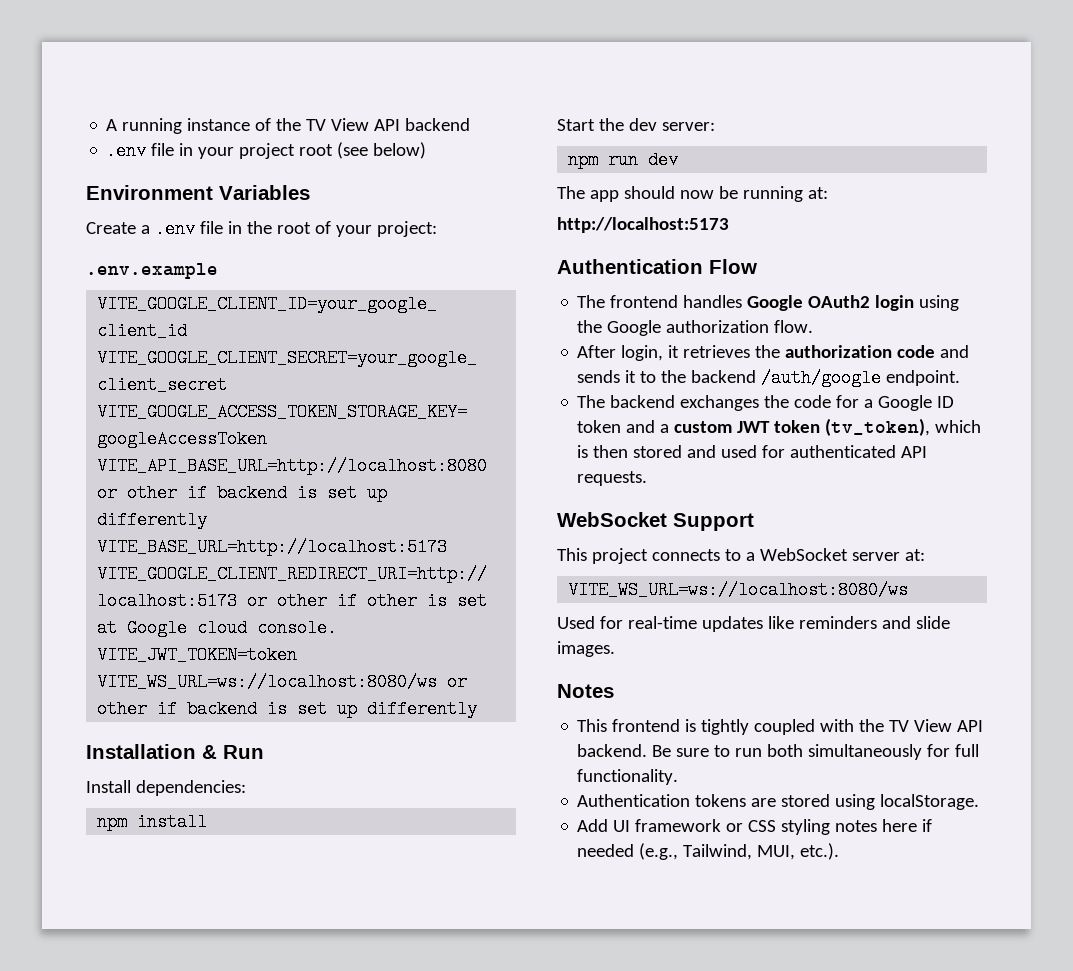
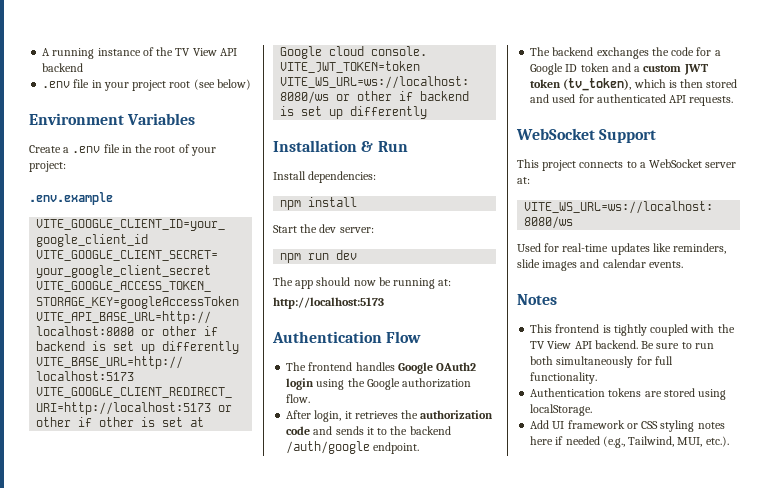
[798,616,950,629] [557,641,615,657] reminders and slide images. -> [673,243,727,254] [517,259,683,271] reminders, slide images and calendar events.

